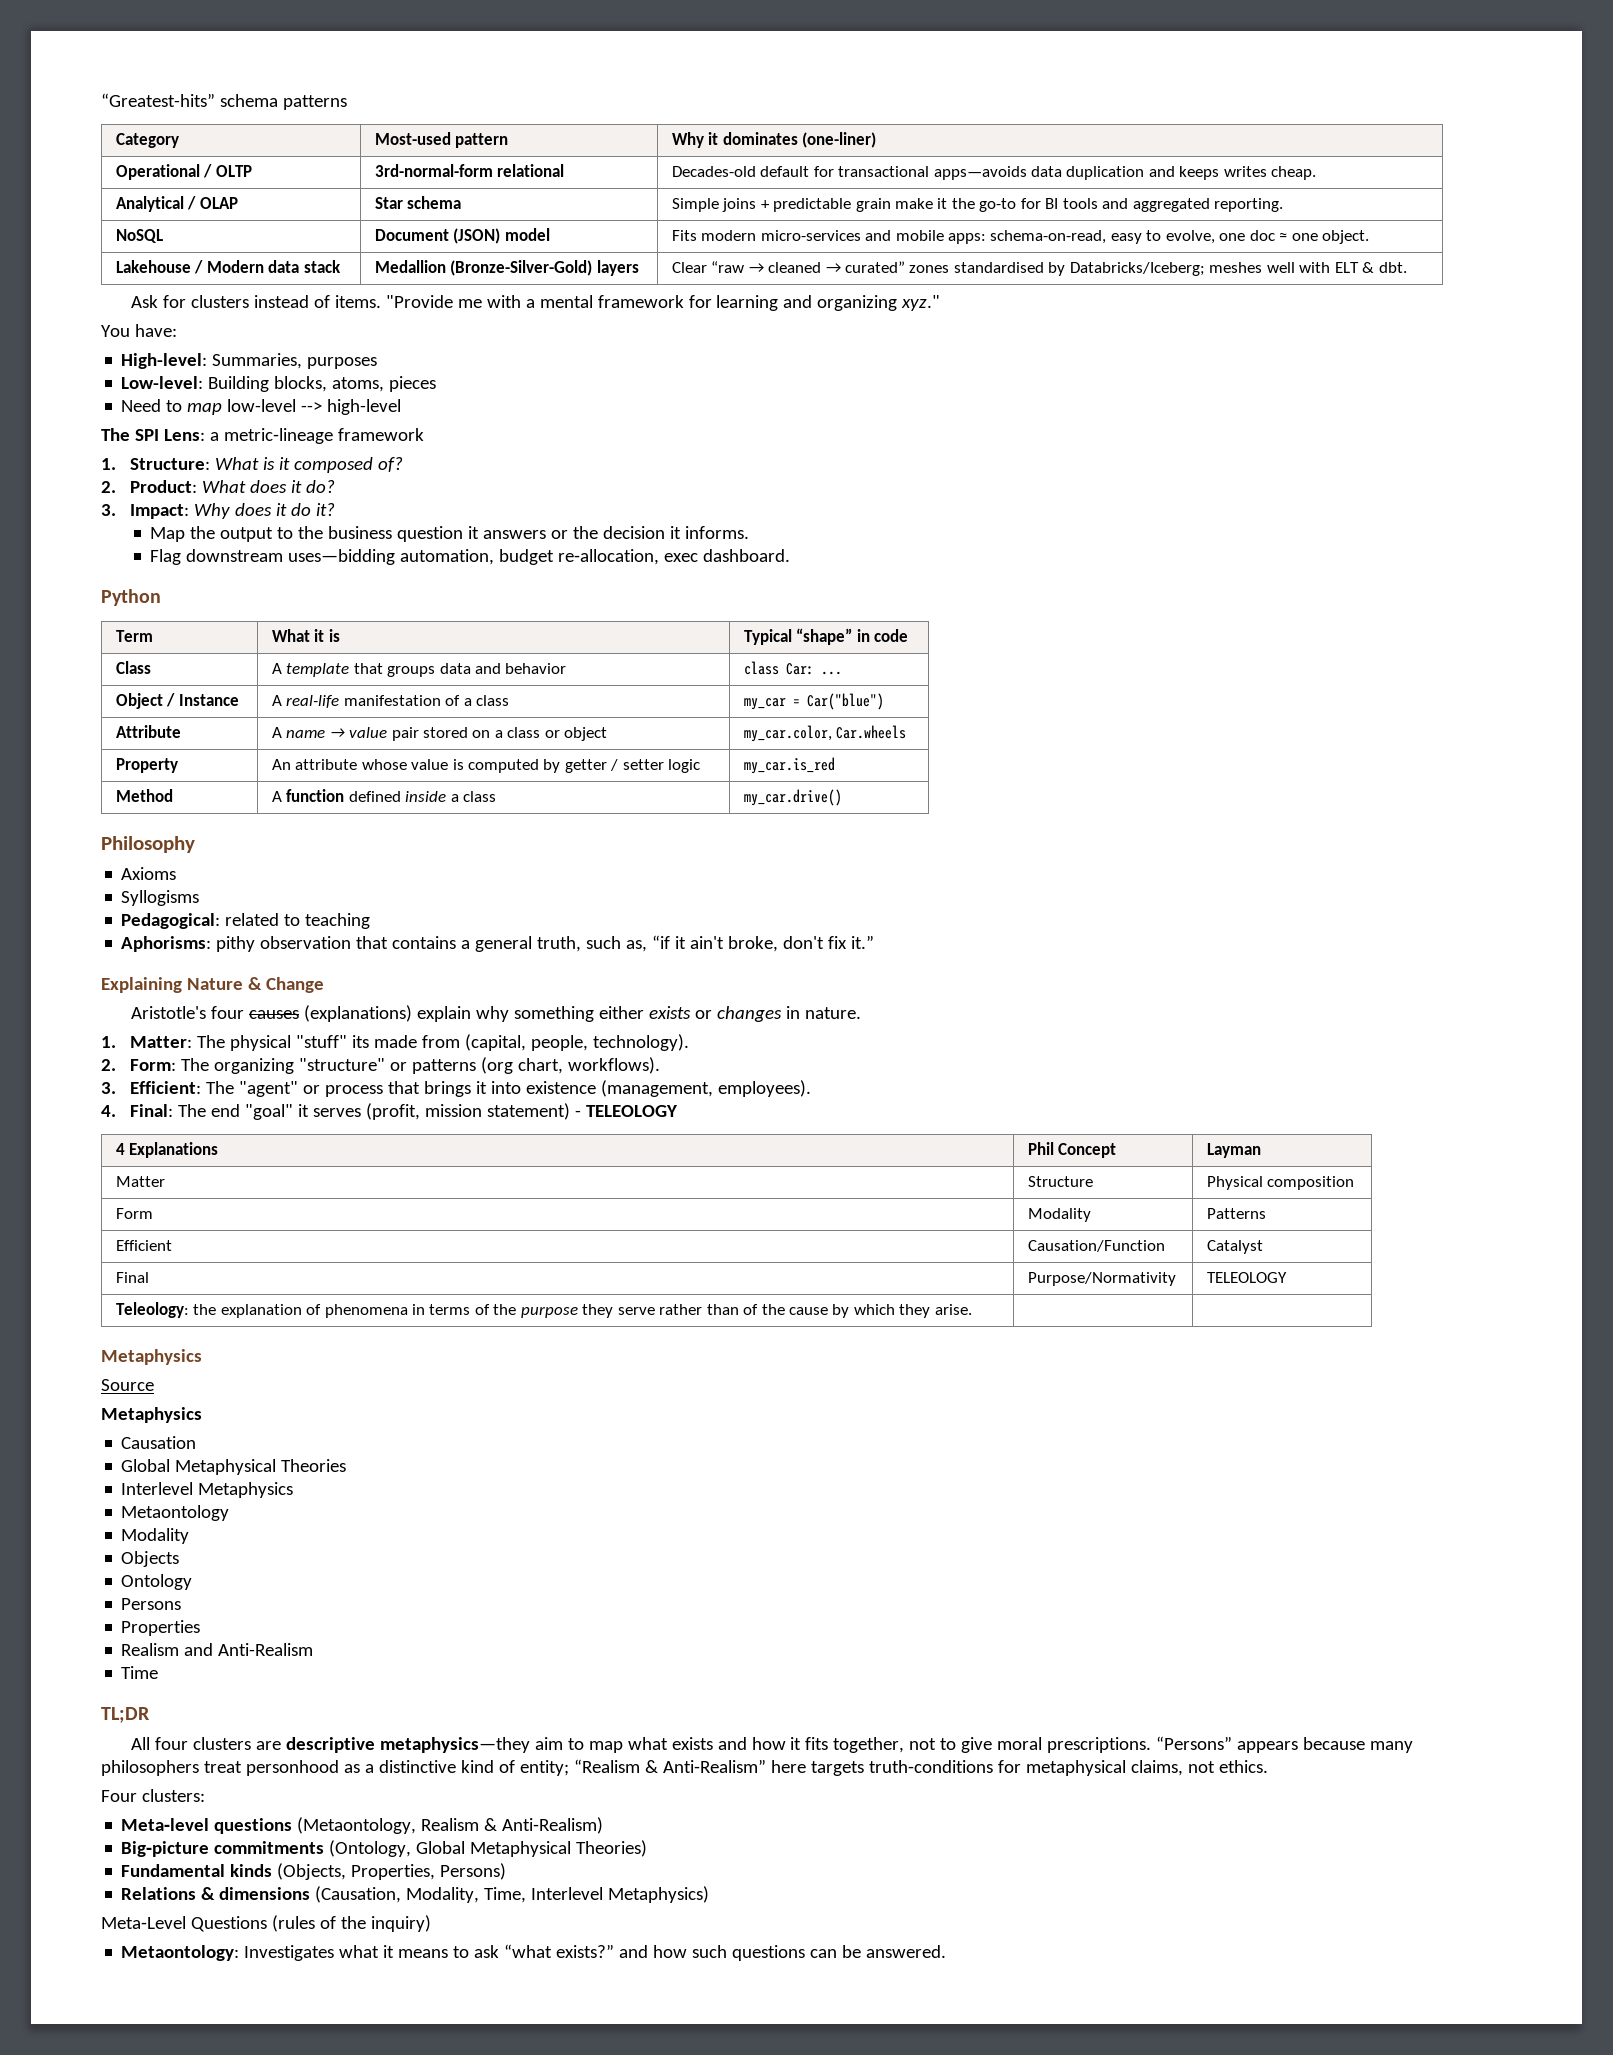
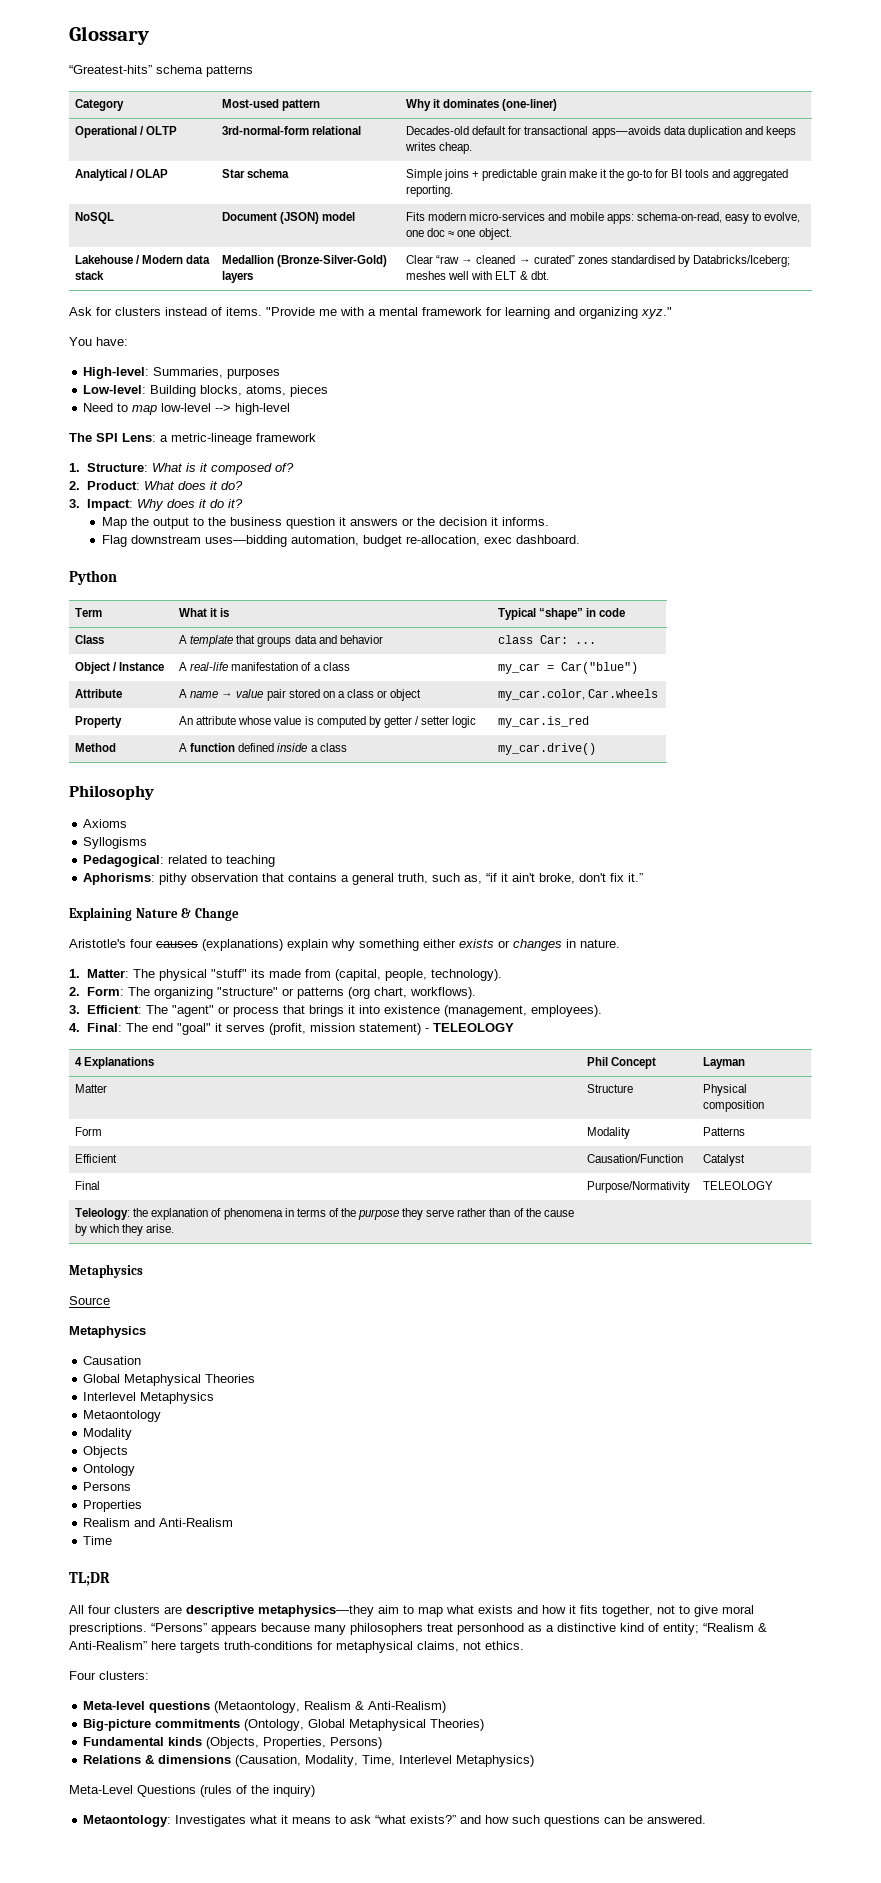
(101, 100) none -> [69,26,149,45] Glossary //

